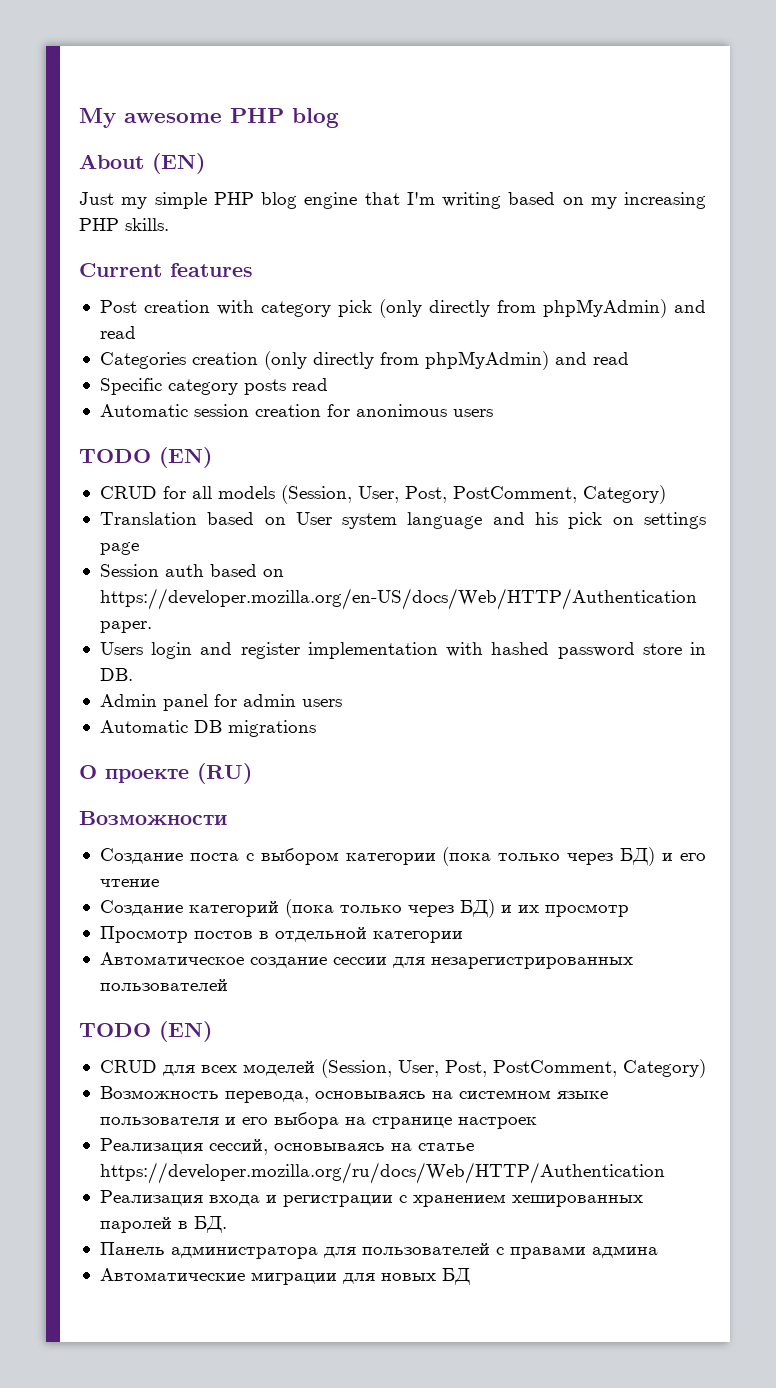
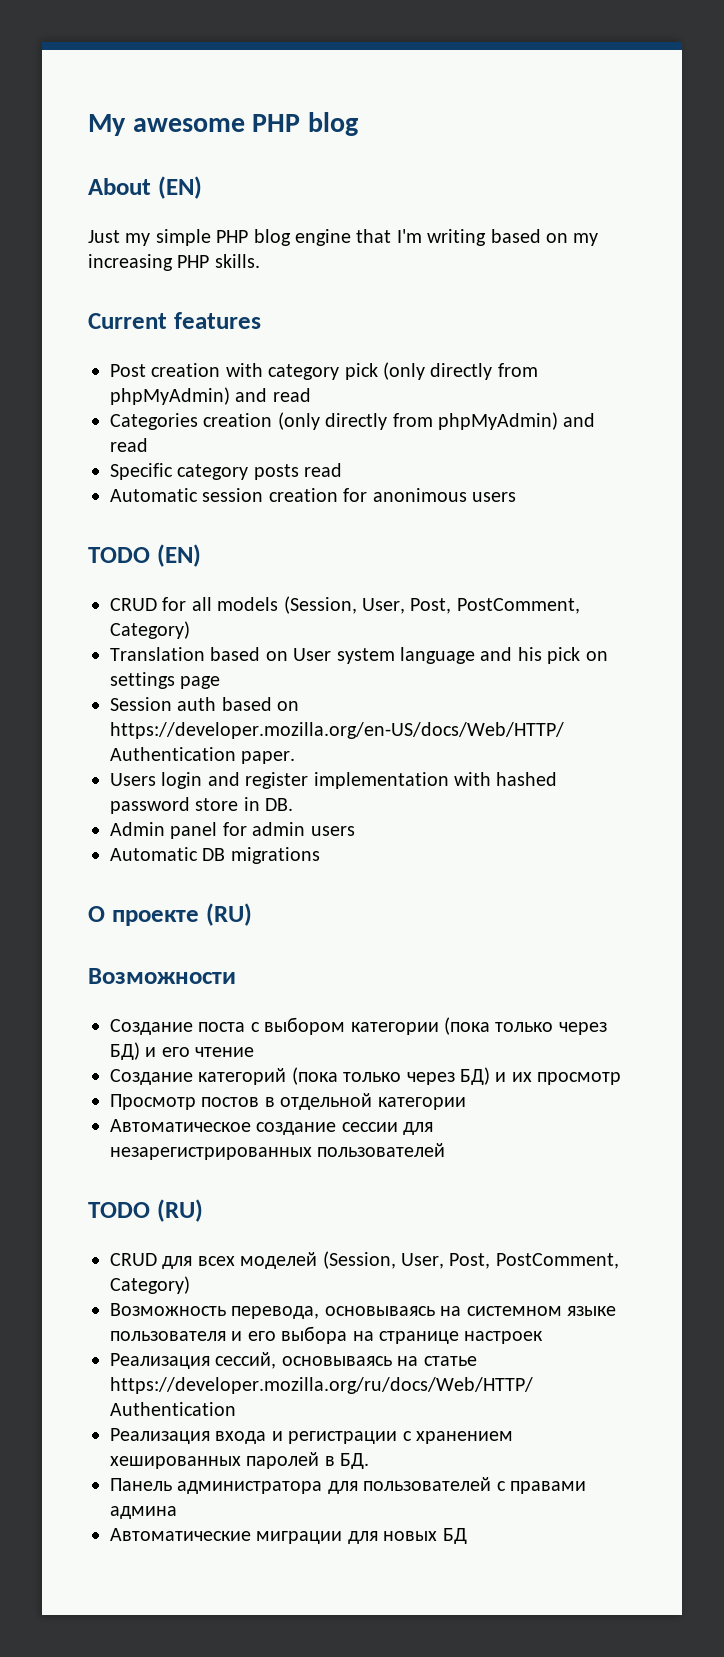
[159,1021,212,1042] (EN) -> [156,1199,203,1222] (RU)

